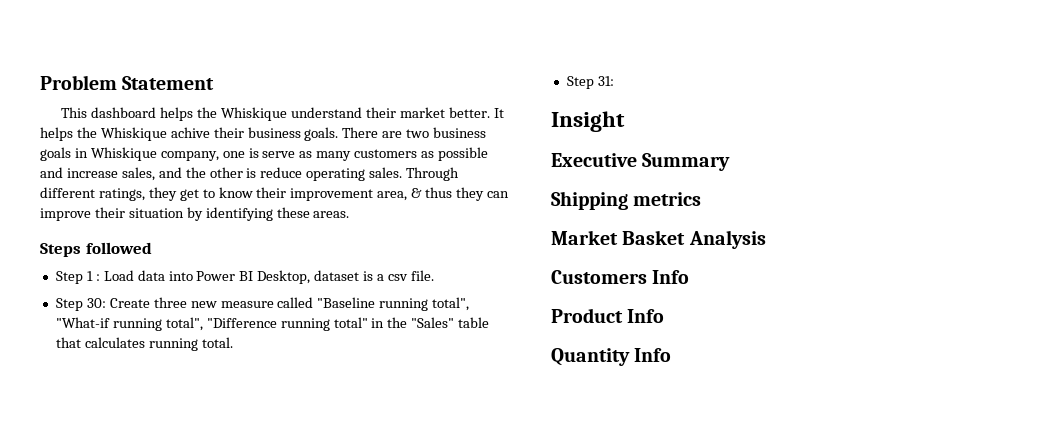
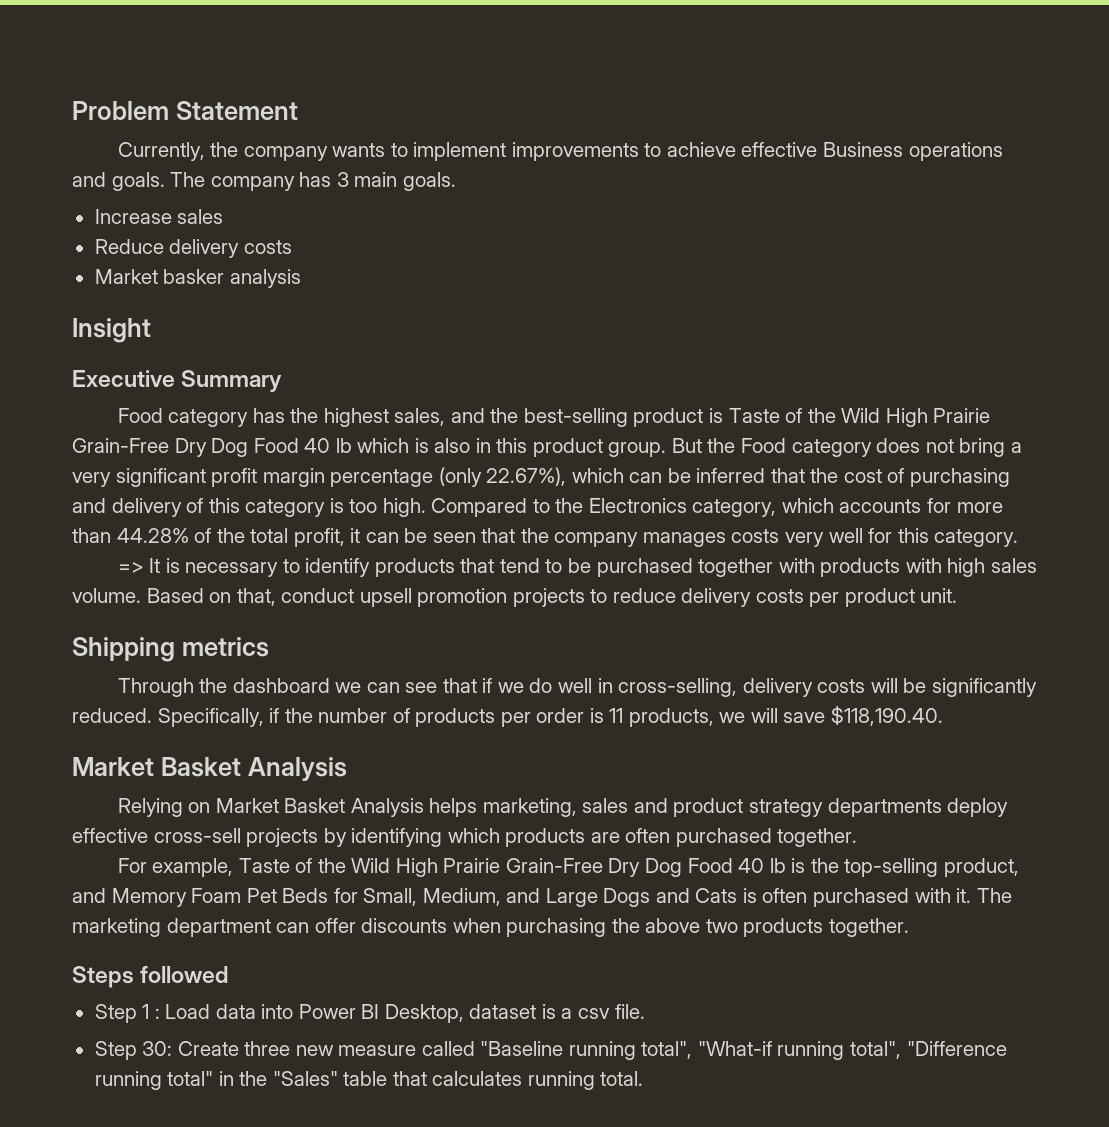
[61,107,504,121] [40,127,487,141] [40,147,489,161] [40,167,460,181] [40,187,509,201] [40,207,350,221] This dashboard helps the Whiskique understand their market better. It helps the Whiskique achive their business goals. There are two business goals in Whiskique company, one is serve as many customers as possible and increase sales, and the other is reduce operating sales. Through different ratings, they get to know their improvement area, & thus they can improve their situation by identifying these areas. -> [117,142,1003,161] [72,172,456,191] [94,209,224,224] [94,239,292,258] [94,269,301,288] [72,318,151,343] [72,370,283,392] [117,408,991,427] [72,438,1022,457] [72,467,1011,487] [72,498,1003,517] [72,528,1019,547] [117,558,1037,577] [72,588,958,607] [72,637,269,662] [117,678,1037,697] [72,705,944,727] [72,757,347,781] [117,798,1009,817] [72,828,858,847] [117,858,1019,877] [72,888,1012,907] [72,918,909,937] Currently, the company wants to implement improvements to achieve effective Business operations and goals. The company has 3 main goals. // Increase sales // Reduce delivery costs // Market basker analysis // Insight // Executive Summary // Food category has the highest sales, and the best-selling product is Taste of the Wild High Prairie Grain-Free Dry Dog Food 40 lb which is also in this product group. But the Food category does not bring a very significant profit margin percentage (only 22.67%), which can be inferred that the cost of purchasing and delivery of this category is too high. Compared to the Electronics category, which accounts for more than 44.28% of the total profit, it can be seen that the company manages costs very well for this category. // => It is necessary to identify products that tend to be purchased together with products with high sales volume. Based on that, conduct upsell promotion projects to reduce delivery costs per product unit. // Shipping metrics // Through the dashboard we can see that if we do well in cross-selling, delivery costs will be significantly reduced. Specifically, if the number of products per order is 11 products, we will save $118,190.40. // Market Basket Analysis // Relying on Market Basket Analysis helps marketing, sales and product strategy departments deploy effective cross-sell projects by identifying which products are often purchased together. // For example, Taste of the Wild High Prairie Grain-Free Dry Dog Food 40 lb is the top-selling product, and Memory Foam Pet Beds for Small, Medium, and Large Dogs and Cats is often purchased with it. The marketing department can offer discounts when purchasing the above two products together.
[566,76,614,89] [551,111,625,132] [551,153,731,171] [551,191,702,210] [551,230,766,249] [551,270,690,284] [551,308,665,323] [551,348,672,366] // Step 31: // Insight // Executive Summary // Shipping metrics // Market Basket Analysis // Customers Info // Product Info // Quantity Info -> (644, 1078) none

